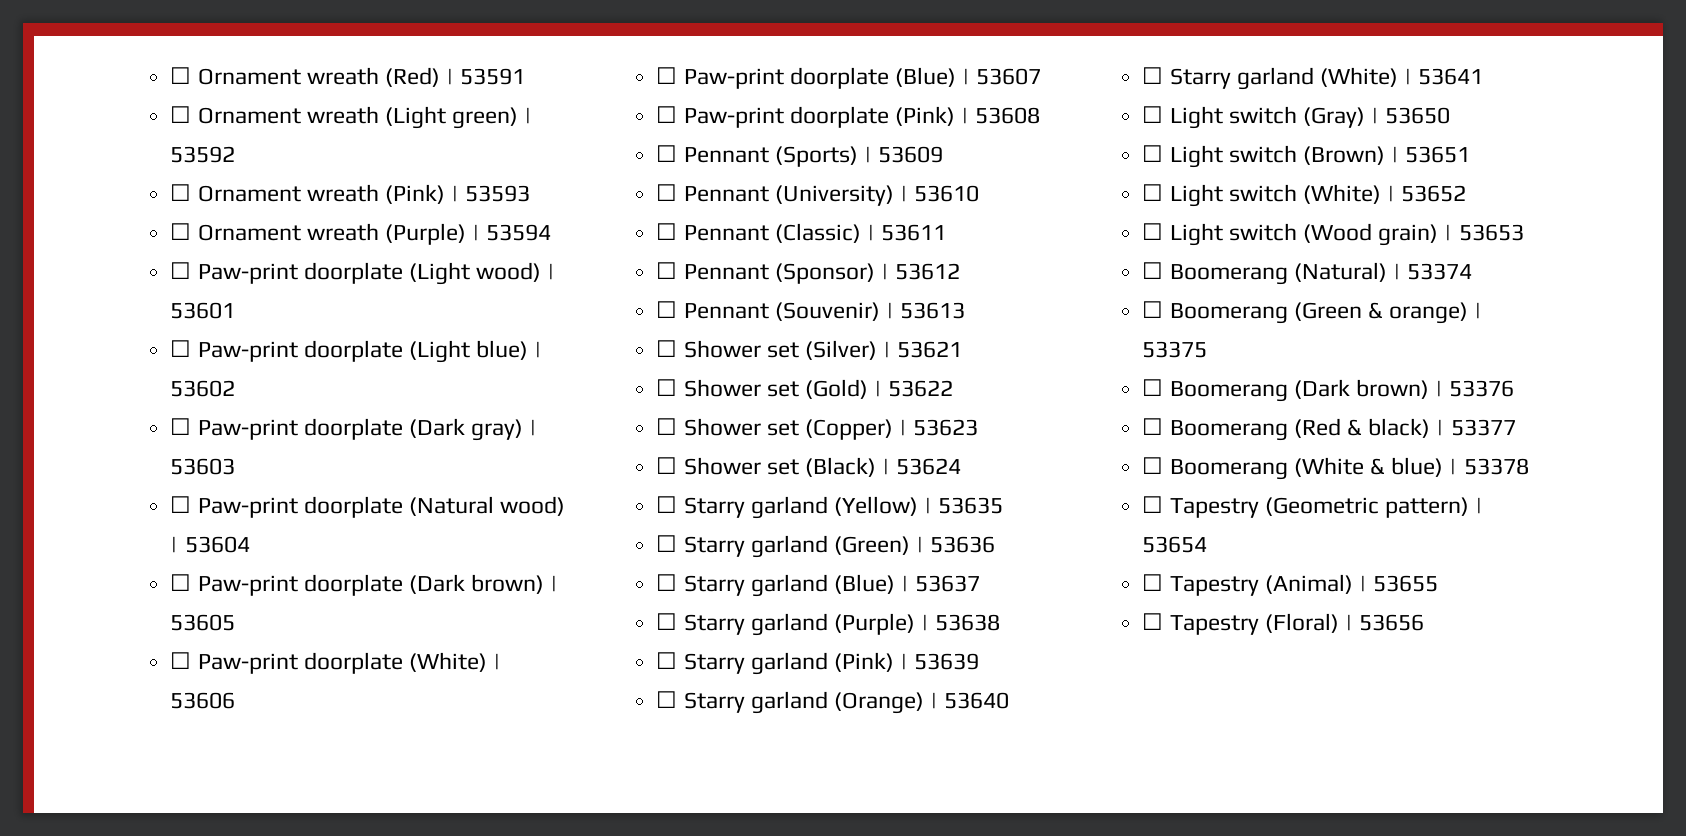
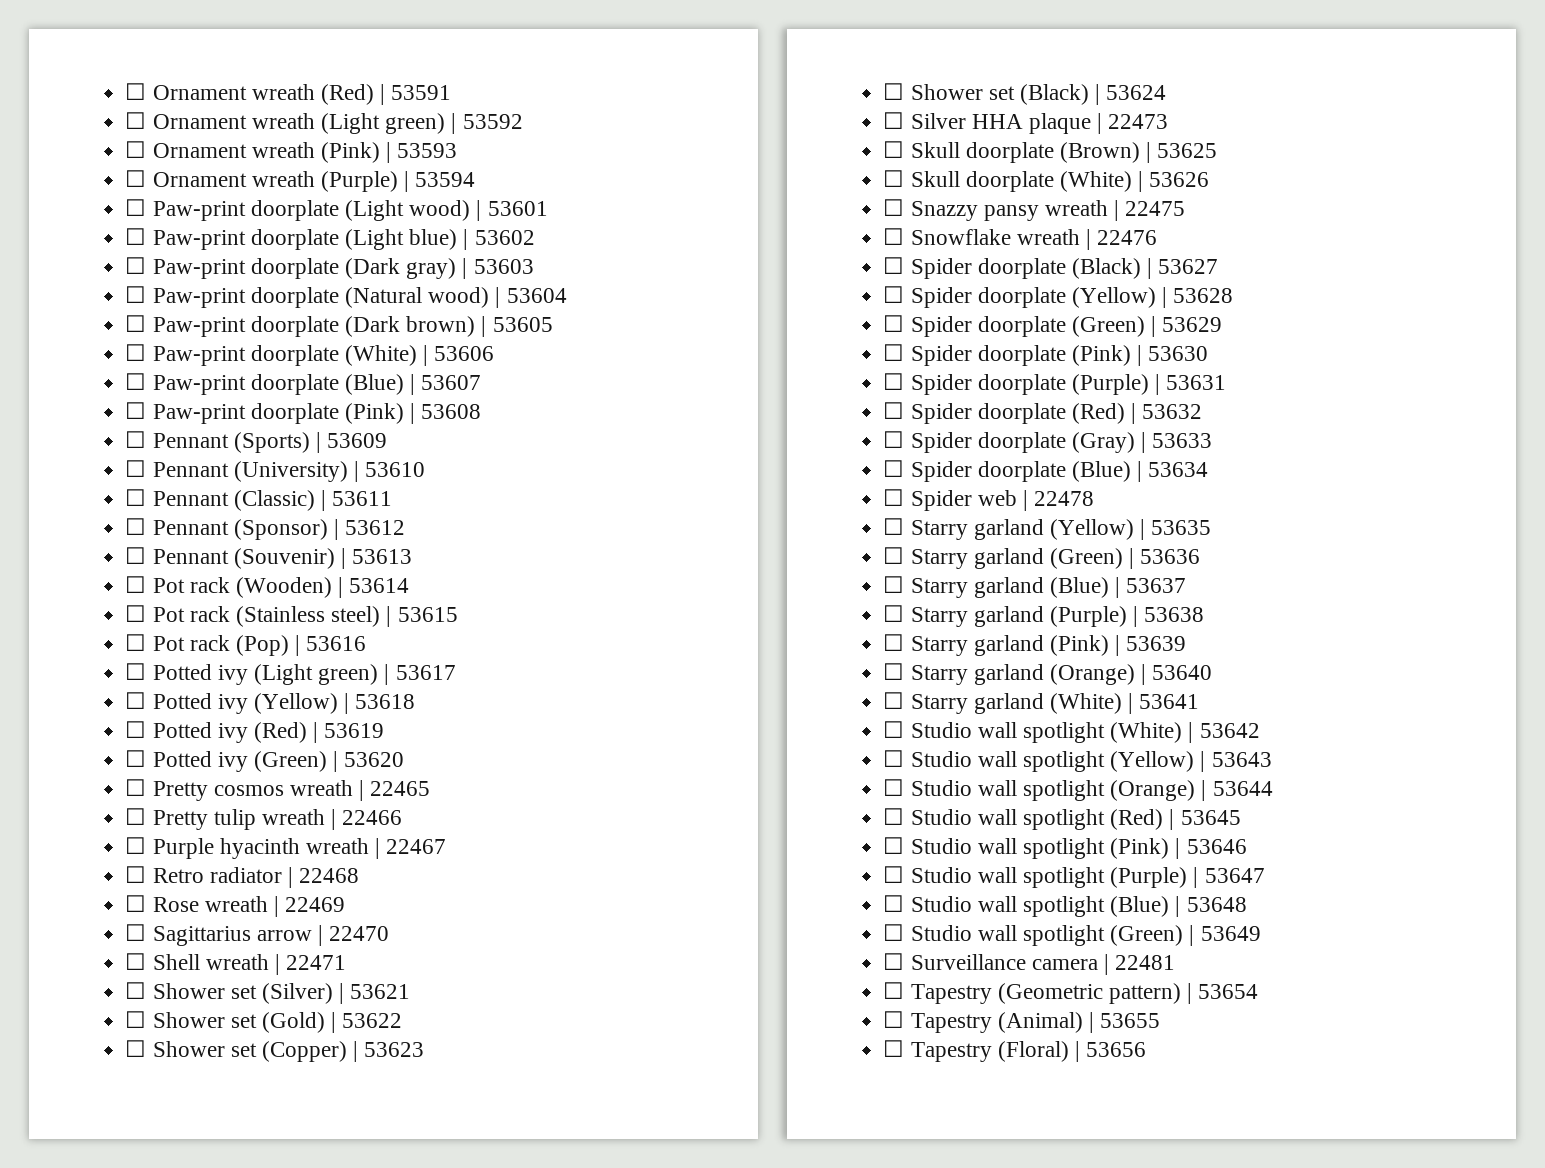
(966, 310) none -> [125,576,410,598] [125,605,458,627] [125,634,367,656] [125,663,456,685] [125,692,416,714] [125,721,385,743] [125,750,405,772] [125,779,431,801] [125,808,403,830] [125,837,447,859] [125,866,360,888] [125,895,346,917] [125,924,390,946] [125,953,347,975] // ☐ Pot rack (Wooden) | 53614 // ☐ Pot rack (Stainless steel) | 53615 // ☐ Pot rack (Pop) | 53616 // ☐ Potted ivy (Light green) | 53617 // ☐ Potted ivy (Yellow) | 53618 // ☐ Potted ivy (Red) | 53619 // ☐ Potted ivy (Green) | 53620 // ☐ Pretty cosmos wreath | 22465 // ☐ Pretty tulip wreath | 22466 // ☐ Purple hyacinth wreath | 22467 // ☐ Retro radiator | 22468 // ☐ Rose wreath | 22469 // ☐ Sagittarius arrow | 22470 // ☐ Shell wreath | 22471
(962, 466) none -> [883,112,1169,134] [883,141,1218,163] [883,170,1210,192] [883,199,1186,221] [883,228,1158,250] [883,257,1219,279] [883,286,1234,308] [883,315,1223,337] [883,344,1209,366] [883,373,1227,395] [883,402,1203,424] [883,431,1213,453] [883,460,1209,482] [883,489,1095,511] // ☐ Silver HHA plaque | 22473 // ☐ Skull doorplate (Brown) | 53625 // ☐ Skull doorplate (White) | 53626 // ☐ Snazzy pansy wreath | 22475 // ☐ Snowflake wreath | 22476 // ☐ Spider doorplate (Black) | 53627 // ☐ Spider doorplate (Yellow) | 53628 // ☐ Spider doorplate (Green) | 53629 // ☐ Spider doorplate (Pink) | 53630 // ☐ Spider doorplate (Purple) | 53631 // ☐ Spider doorplate (Red) | 53632 // ☐ Spider doorplate (Gray) | 53633 // ☐ Spider doorplate (Blue) | 53634 // ☐ Spider web | 22478
[1169,106,1451,129] [1142,145,1471,168] [1142,184,1467,207] [1142,223,1524,246] [1142,262,1473,285] [1142,301,1483,324] [1142,341,1208,358] [1142,379,1515,402] [1142,418,1516,441] [1142,457,1529,480] Light switch (Gray) | 53650 // ☐ Light switch (Brown) | 53651 // ☐ Light switch (White) | 53652 // ☐ Light switch (Wood grain) | 53653 // ☐ Boomerang (Natural) | 53374 // ☐ Boomerang (Green & orange) | 53375 // ☐ Boomerang (Dark brown) | 53376 // ☐ Boomerang (Red & black) | 53377 // ☐ Boomerang (White & blue) | 53378 -> [910,722,1260,743] [883,750,1272,772] [883,779,1273,801] [883,808,1241,830] [883,837,1247,859] [883,866,1265,888] [883,895,1247,917] [883,924,1261,946] [883,953,1176,975] Studio wall spotlight (White) | 53642 // ☐ Studio wall spotlight (Yellow) | 53643 // ☐ Studio wall spotlight (Orange) | 53644 // ☐ Studio wall spotlight (Red) | 53645 // ☐ Studio wall spotlight (Pink) | 53646 // ☐ Studio wall spotlight (Purple) | 53647 // ☐ Studio wall spotlight (Blue) | 53648 // ☐ Studio wall spotlight (Green) | 53649 // ☐ Surveillance camera | 22481

